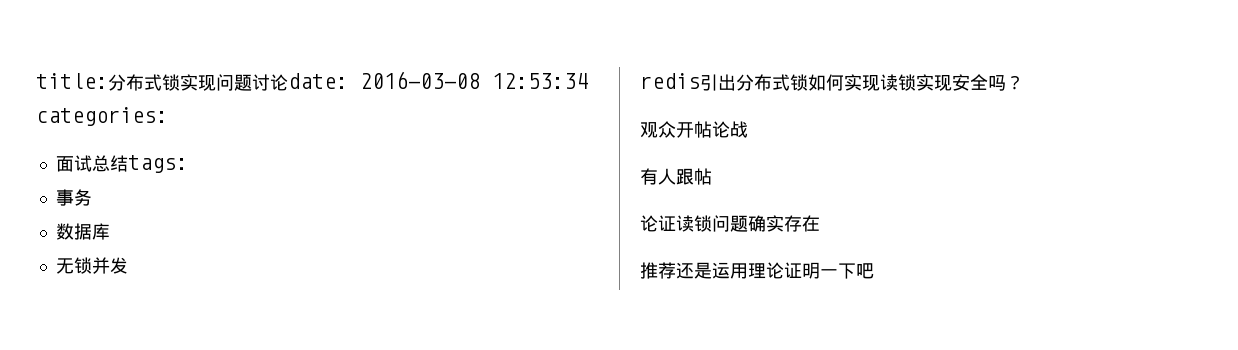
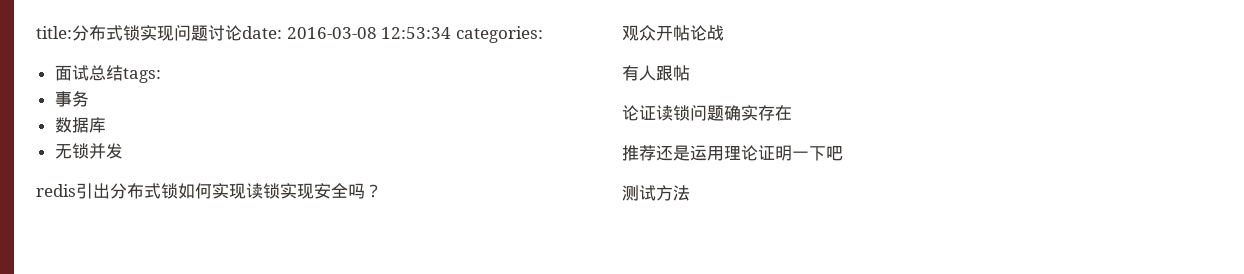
(874, 271) none -> [622,185,690,201] // 测试方法

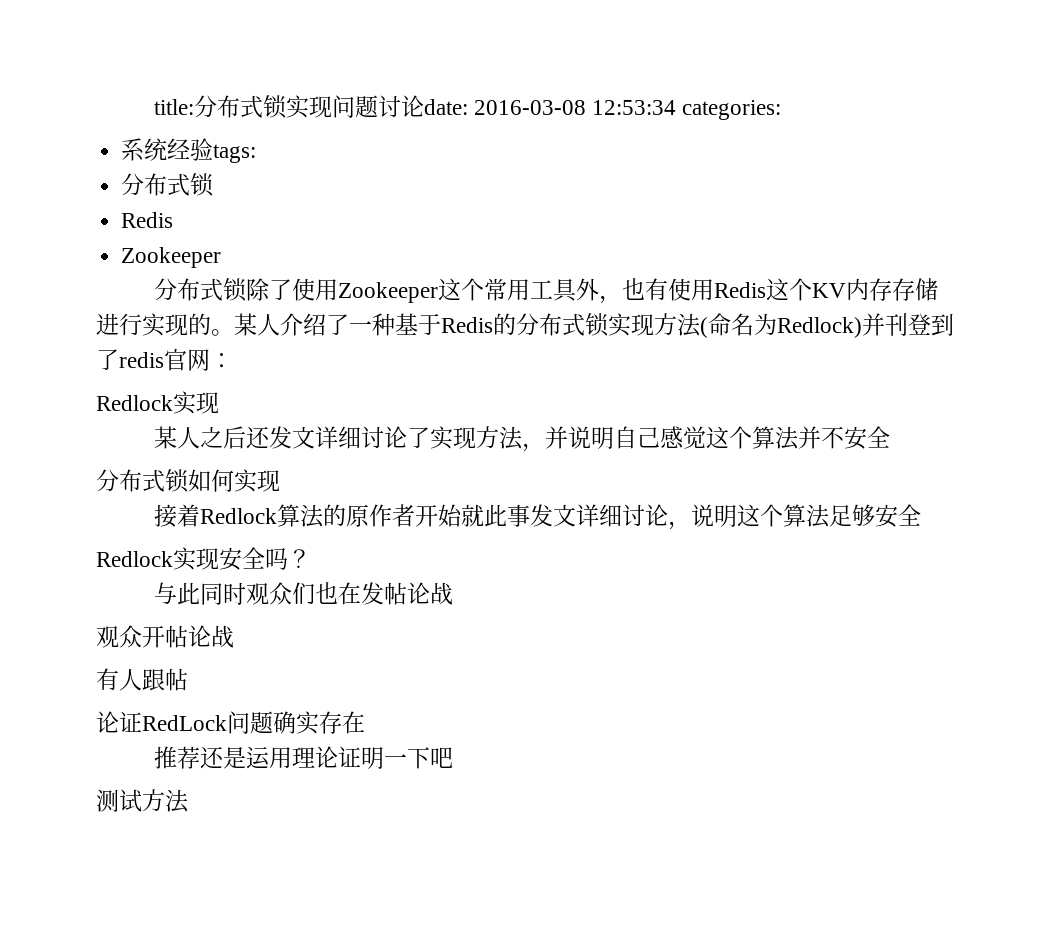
[54,65,123,81] 面试总结 -> [121,138,214,161] 系统经验
[54,91,89,107] [54,117,106,133] [54,143,123,159] [36,183,382,199] 事务 // 数据库 // 无锁并发 // redis引出分布式锁如何实现读锁实现安全吗？ -> [121,173,215,197] [121,212,174,228] [121,247,222,268] [153,278,938,304] [96,313,954,338] [96,348,233,371] [96,391,219,415] [153,426,890,452] [96,469,280,493] [153,504,921,530] [96,547,311,571] [153,582,453,605] 分布式锁 // Redis // Zookeeper // 分布式锁除了使用Zookeeper这个常用工具外，也有使用Redis这个KV内存存储进行实现的。某人介绍了一种基于Redis的分布式锁实现方法(命名为Redlock)并刊登到了redis官网： // Redlock实现 // 某人之后还发文详细讨论了实现方法，并说明自己感觉这个算法并不安全 // 分布式锁如何实现 // 接着Redlock算法的原作者开始就此事发文详细讨论，说明这个算法足够安全 // Redlock实现安全吗？ // 与此同时观众们也在发帖论战
[656,105,690,121] 读锁 -> [142,715,227,731] RedLock

